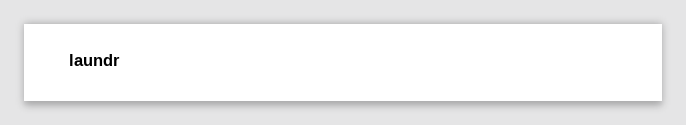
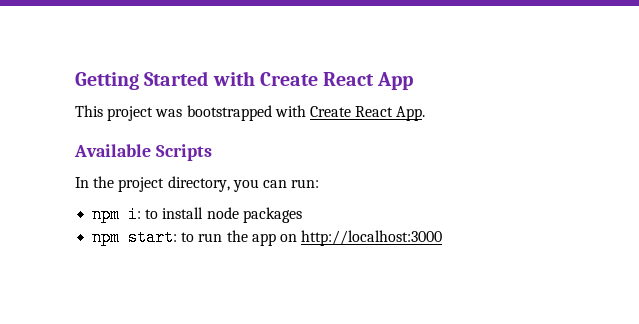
[69,54,120,66] laundr -> [75,71,414,90] [75,105,426,121] [74,144,212,161] [75,176,320,192] [92,206,302,223] [92,229,443,246] Getting Started with Create React App // This project was bootstrapped with Create React App. // Available Scripts // In the project directory, you can run: // npm i: to install node packages // npm start: to run the app on http://localhost:3000

